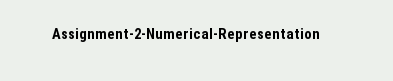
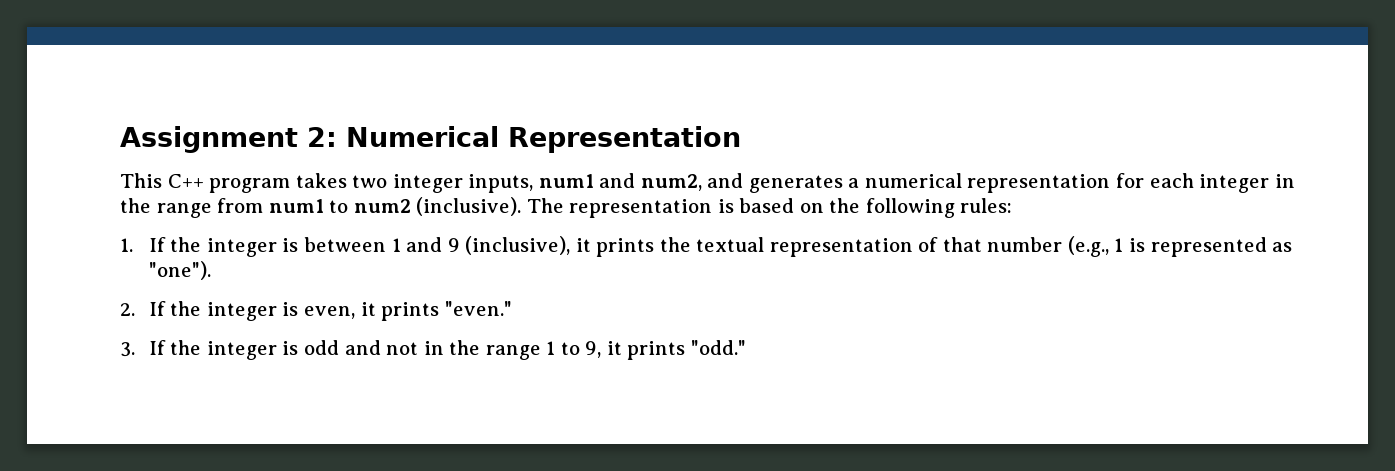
[52,28,320,42] Assignment-2-Numerical-Representation -> [120,126,741,153] [120,173,1295,193] [120,197,1013,218] [120,236,1293,257] [148,261,211,280] [120,301,512,321] [120,340,746,360] Assignment 2: Numerical Representation // This C++ program takes two integer inputs, num1 and num2, and generates a numerical representation for each integer in the range from num1 to num2 (inclusive). The representation is based on the following rules: // 1. If the integer is between 1 and 9 (inclusive), it prints the textual representation of that number (e.g., 1 is represented as "one"). // 2. If the integer is even, it prints "even." // 3. If the integer is odd and not in the range 1 to 9, it prints "odd."

